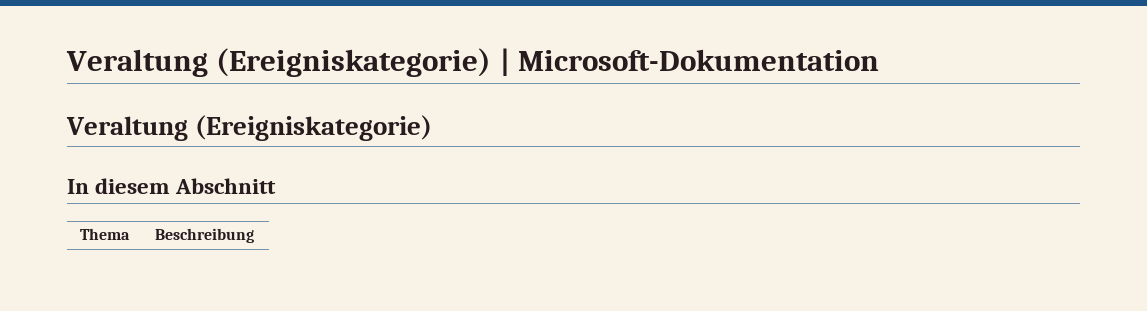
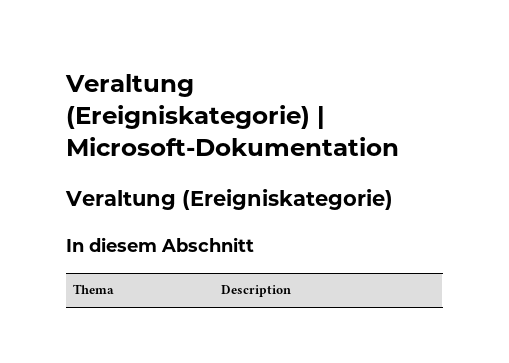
[154,228,254,243] Beschreibung -> [220,285,291,297] Description

